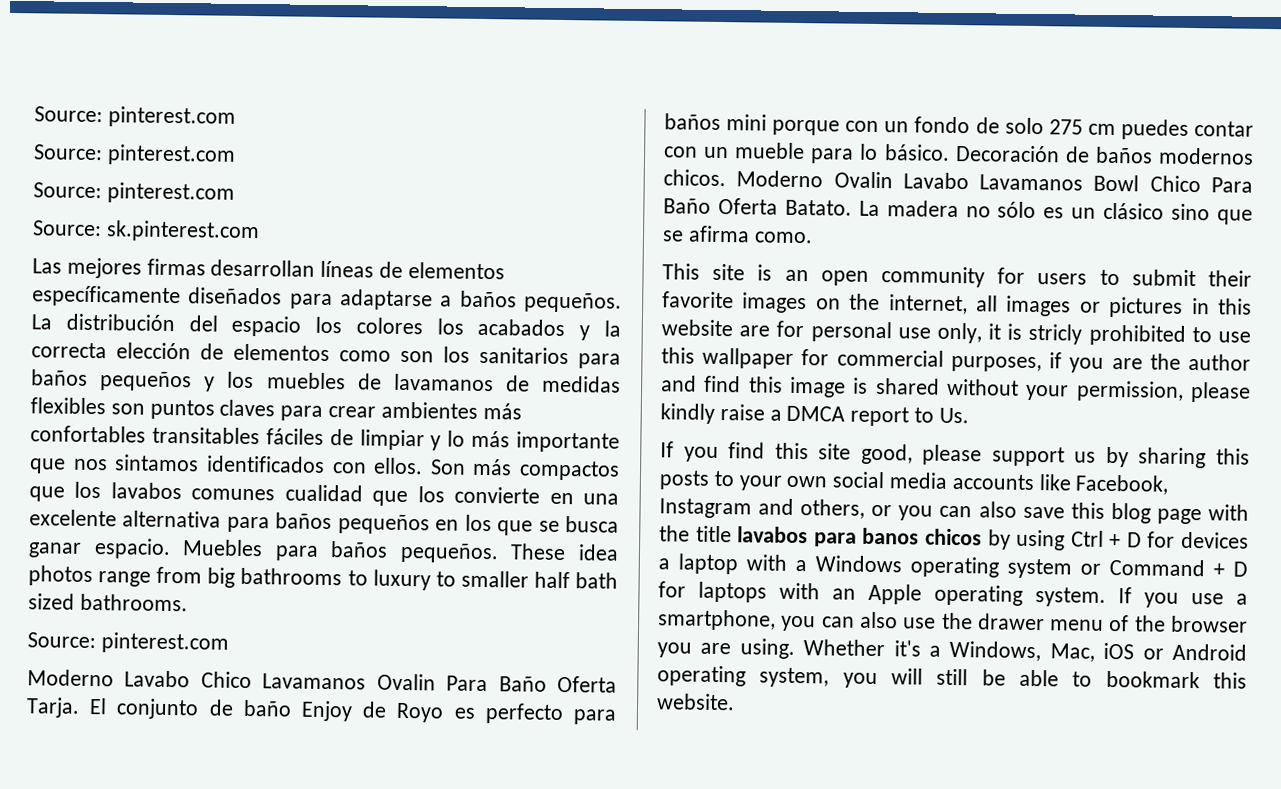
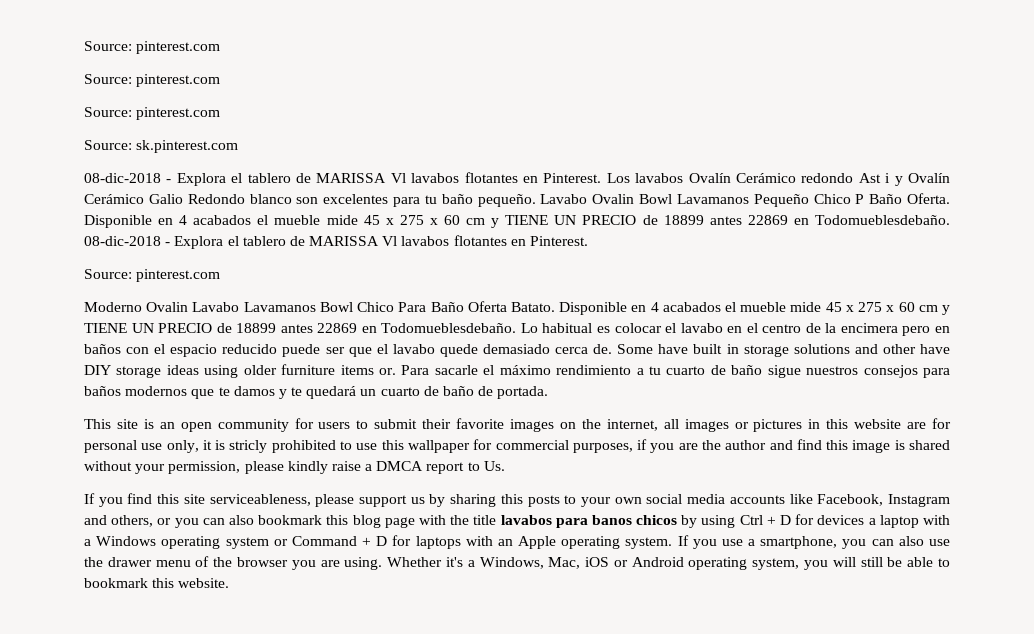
[32,257,505,280] [32,285,622,313] [31,313,621,341] [31,342,621,369] [31,369,621,393] [30,397,522,421] [30,425,620,453] [29,454,620,481] [29,481,620,507] [29,509,620,536] [28,538,619,564] [28,565,619,591] [28,593,188,612] [27,632,229,654] [27,669,618,693] [26,697,616,725] [664,113,1254,140] [664,142,1254,165] [663,169,726,187] Las mejores firmas desarrollan líneas de elementos específicamente diseñados para adaptarse a baños pequeños. La distribución del espacio los colores los acabados y la correcta elección de elementos como son los sanitarios para baños pequeños y los muebles de lavamanos de medidas flexibles son puntos claves para crear ambientes más confortables transitables fáciles de limpiar y lo más importante que nos sintamos identificados con ellos. Son más compactos que los lavabos comunes cualidad que los convierte en una excelente alternativa para baños pequeños en los que se busca ganar espacio. Muebles para baños pequeños. These idea photos range from big bathrooms to luxury to smaller half bath sized bathrooms. // Source: pinterest.com // Moderno Lavabo Chico Lavamanos Ovalin Para Baño Oferta Tarja. El conjunto de baño Enjoy de Royo es perfecto para baños mini porque con un fondo de solo 275 cm puedes contar con un mueble para lo básico. Decoración de baños modernos chicos. -> [84,172,950,186] [84,193,951,207] [84,215,950,228] [84,235,589,249] [84,269,221,282] 08-dic-2018 - Explora el tablero de MARISSA Vl lavabos flotantes en Pinterest. Los lavabos Ovalín Cerámico redondo Ast i y Ovalín Cerámico Galio Redondo blanco son excelentes para tu baño pequeño. Lavabo Ovalin Bowl Lavamanos Pequeño Chico P Baño Oferta. Disponible en 4 acabados el mueble mide 45 x 275 x 60 cm y TIENE UN PRECIO de 18899 antes 22869 en Todomueblesdebaño. 08-dic-2018 - Explora el tablero de MARISSA Vl lavabos flotantes en Pinterest. // Source: pinterest.com //
[858,200,1253,225] [662,225,813,244] La madera no sólo es un clásico sino que se afirma como. -> [559,302,951,315] [84,323,950,336] [84,344,951,357] [84,364,951,378] [84,386,549,399] Disponible en 4 acabados el mueble mide 45 x 275 x 60 cm y TIENE UN PRECIO de 18899 antes 22869 en Todomueblesdebaño. Lo habitual es colocar el lavabo en el centro de la encimera pero en baños con el espacio reducido puede ser que el lavabo quede demasiado cerca de. Some have built in storage solutions and other have DIY storage ideas using older furniture items or. Para sacarle el máximo rendimiento a tu cuarto de baño sigue nuestros consejos para baños modernos que te damos y te quedará un cuarto de baño de portada.
[860,443,913,465] good, -> [209,494,311,506] serviceableness,
[1022,506,1065,519] save -> [258,515,323,525] bookmark

